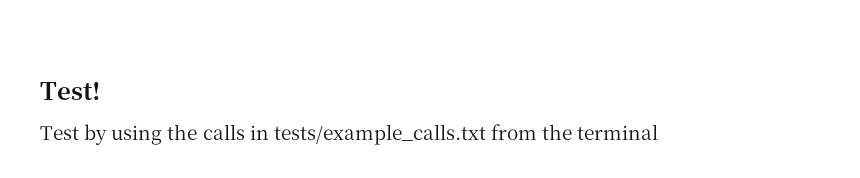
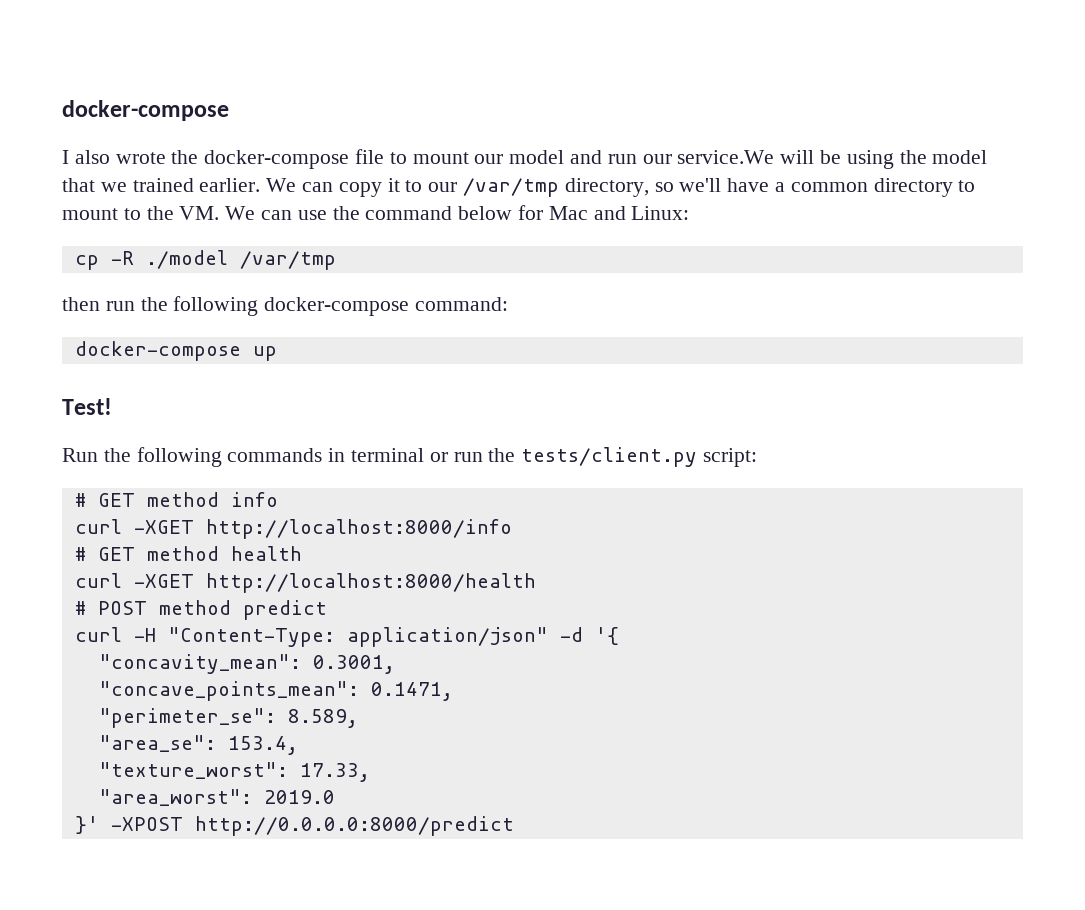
[40,82,101,100] [40,124,659,145] Test! // Test by using the calls in tests/example_calls.txt from the terminal -> [62,100,229,121] [62,149,988,169] [62,178,976,197] [62,205,690,220] [74,250,336,270] [62,296,509,316] [74,341,277,361] [62,398,112,415] [62,447,758,467] [74,492,278,507] [74,519,512,539] [74,546,302,561] [74,573,536,593] [74,600,327,620] [74,627,619,647] [98,654,395,674] [98,681,453,701] [98,708,358,728] [98,735,298,755] [98,762,370,782] [98,789,335,806] [74,816,514,836] docker-compose // I also wrote the docker-compose file to mount our model and run our service.We will be using the model that we trained earlier. We can copy it to our /var/tmp directory, so we'll have a common directory to mount to the VM. We can use the command below for Mac and Linux: // cp -R ./model /var/tmp // then run the following docker-compose command: // docker-compose up // Test! // Run the following commands in terminal or run the tests/client.py script: // # GET method info // curl -XGET http://localhost:8000/info // # GET method health // curl -XGET http://localhost:8000/health // # POST method predict // curl -H "Content-Type: application/json" -d '{ // "concavity_mean": 0.3001, // "concave_points_mean": 0.1471, // "perimeter_se": 8.589, // "area_se": 153.4, // "texture_worst": 17.33, // "area_worst": 2019.0 // }' -XPOST http://0.0.0.0:8000/predict

